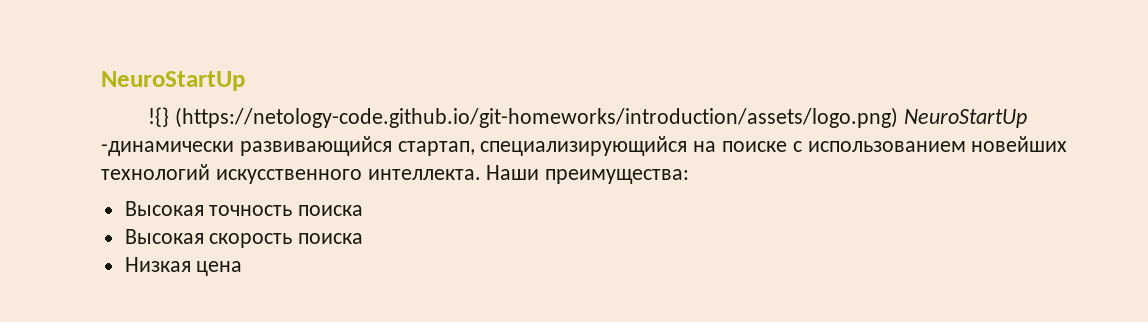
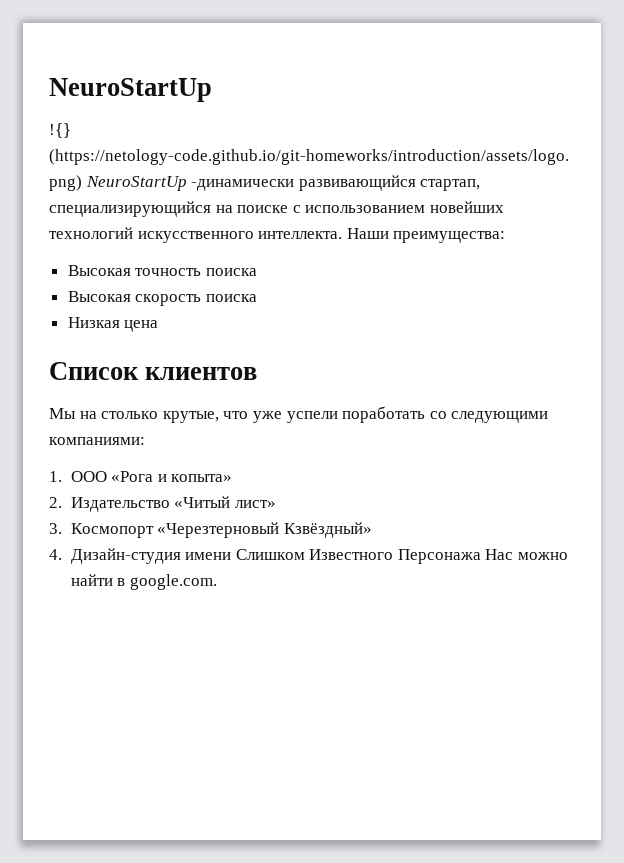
(243, 268) none -> [49,362,258,380] [49,406,549,423] [49,437,145,445] [49,471,233,482] [49,496,276,512] [49,522,372,538] [49,548,569,564] [70,574,217,590] // Список клиентов // Мы на столько крутые, что уже успели поработать со следующими компаниями: // 1. ООО «Рога и копыта» // 2. Издательство «Читый лист» // 3. Космопорт «Черезтерновый Кзвёздный» // 4. Дизайн-студия имени Слишком Известного Персонажа Нас можно найти в google.com.

